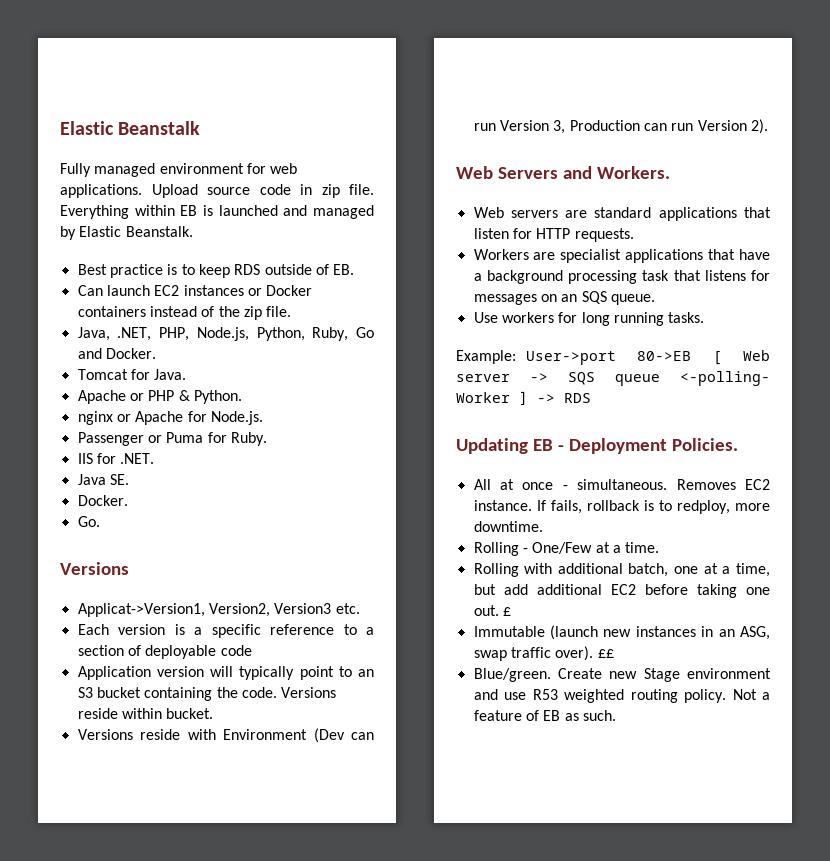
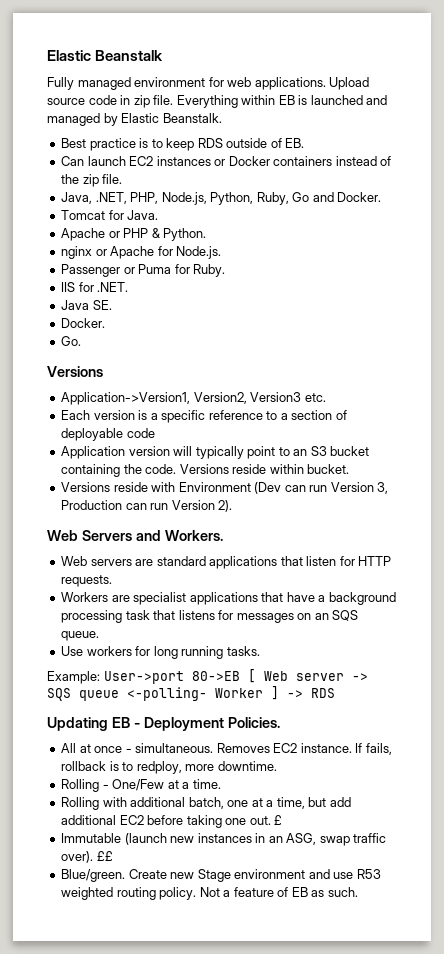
[77,603,205,617] Applicat->Version1, -> [61,392,191,405] Application->Version1,

